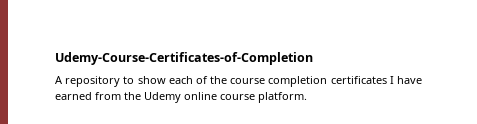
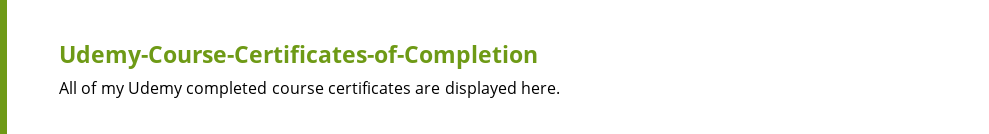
[55,76,423,87] [55,92,307,103] A repository to show each of the course completion certificates I have earned from the Udemy online course platform. -> [59,81,560,98] All of my Udemy completed course certificates are displayed here.

